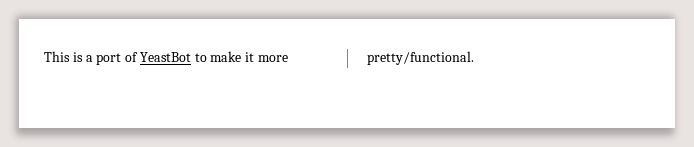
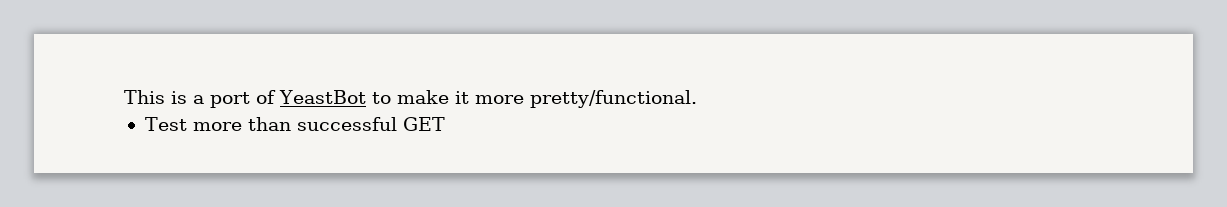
(474, 58) none -> [144,117,445,131] // Test more than successful GET

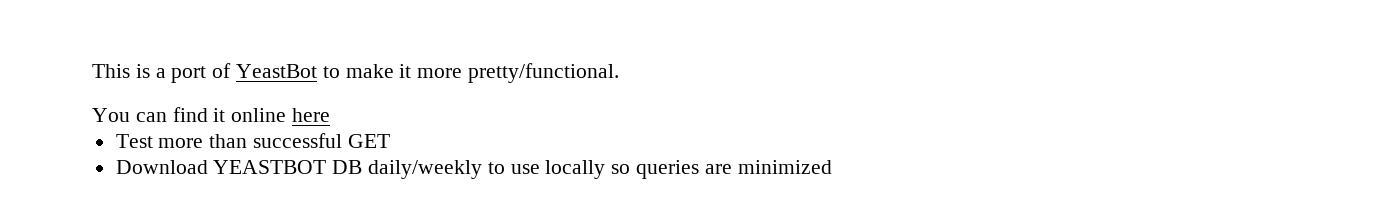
(697, 99) none -> [92,107,331,122] // You can find it online here
(445, 124) none -> [115,160,832,179] // Download YEASTBOT DB daily/weekly to use locally so queries are minimized

